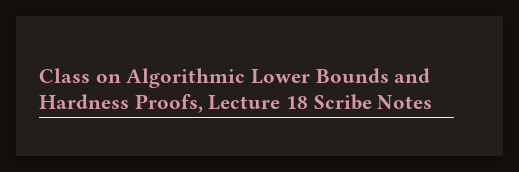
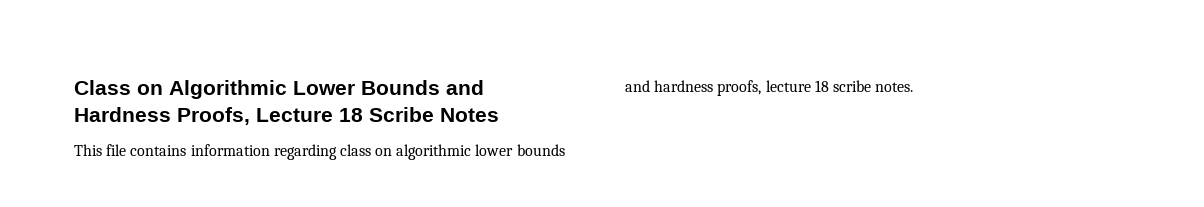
(433, 102) none -> [74,144,565,160] [625,80,914,96] // This file contains information regarding class on algorithmic lower bounds and hardness proofs, lecture 18 scribe notes.

